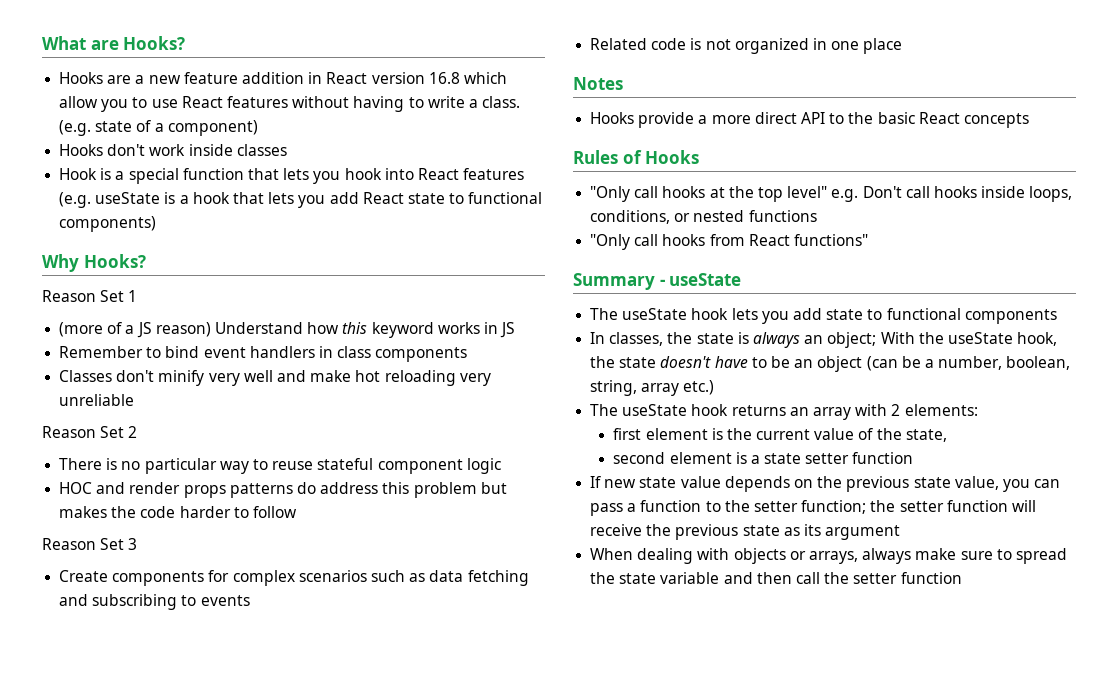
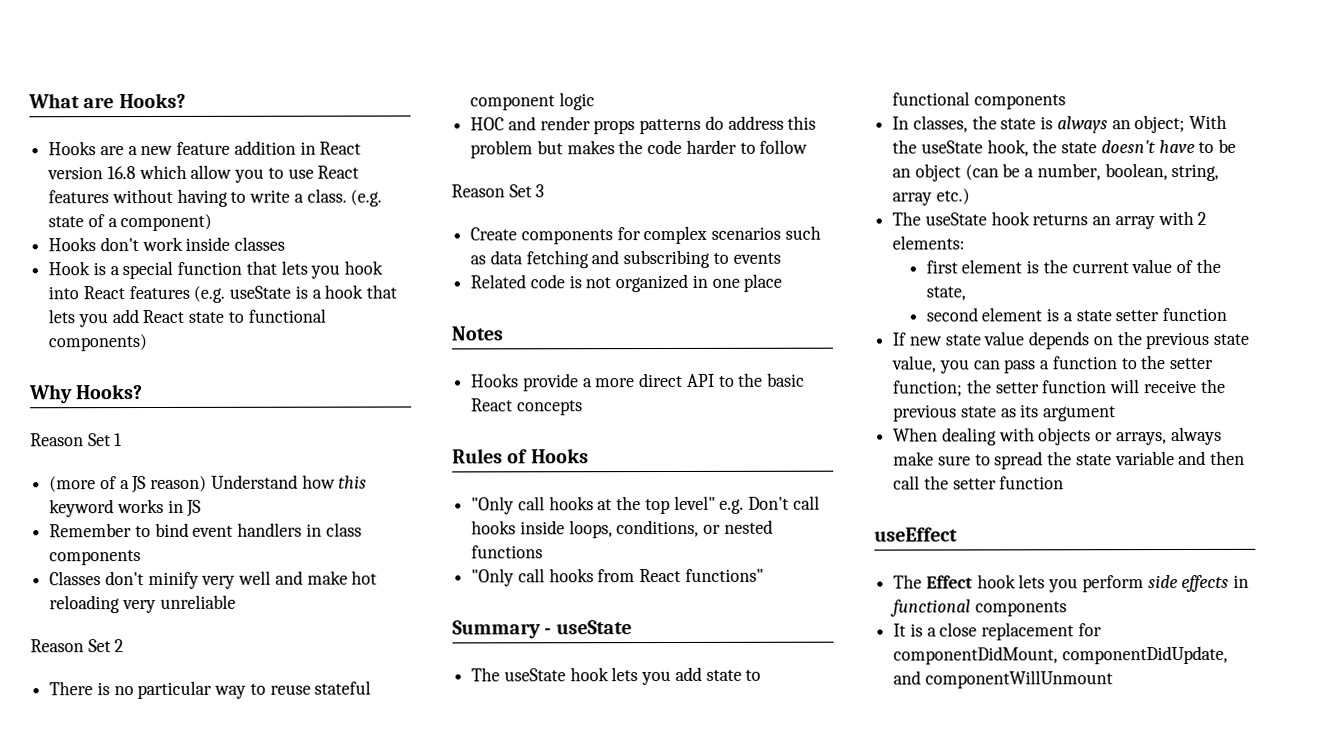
(962, 578) none -> [874,527,958,542] [893,574,1250,593] [890,599,1067,617] [893,622,1102,641] [893,645,1228,665] [893,670,1113,689] // useEffect // The Effect hook lets you perform side effects in functional components // It is a close replacement for componentDidMount, componentDidUpdate, and componentWillUnmount

